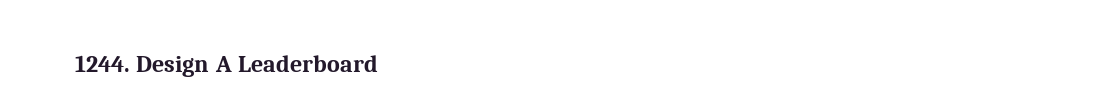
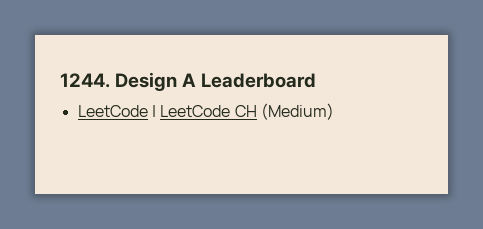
(379, 63) none -> [77,103,334,120] // LeetCode | LeetCode CH (Medium)

